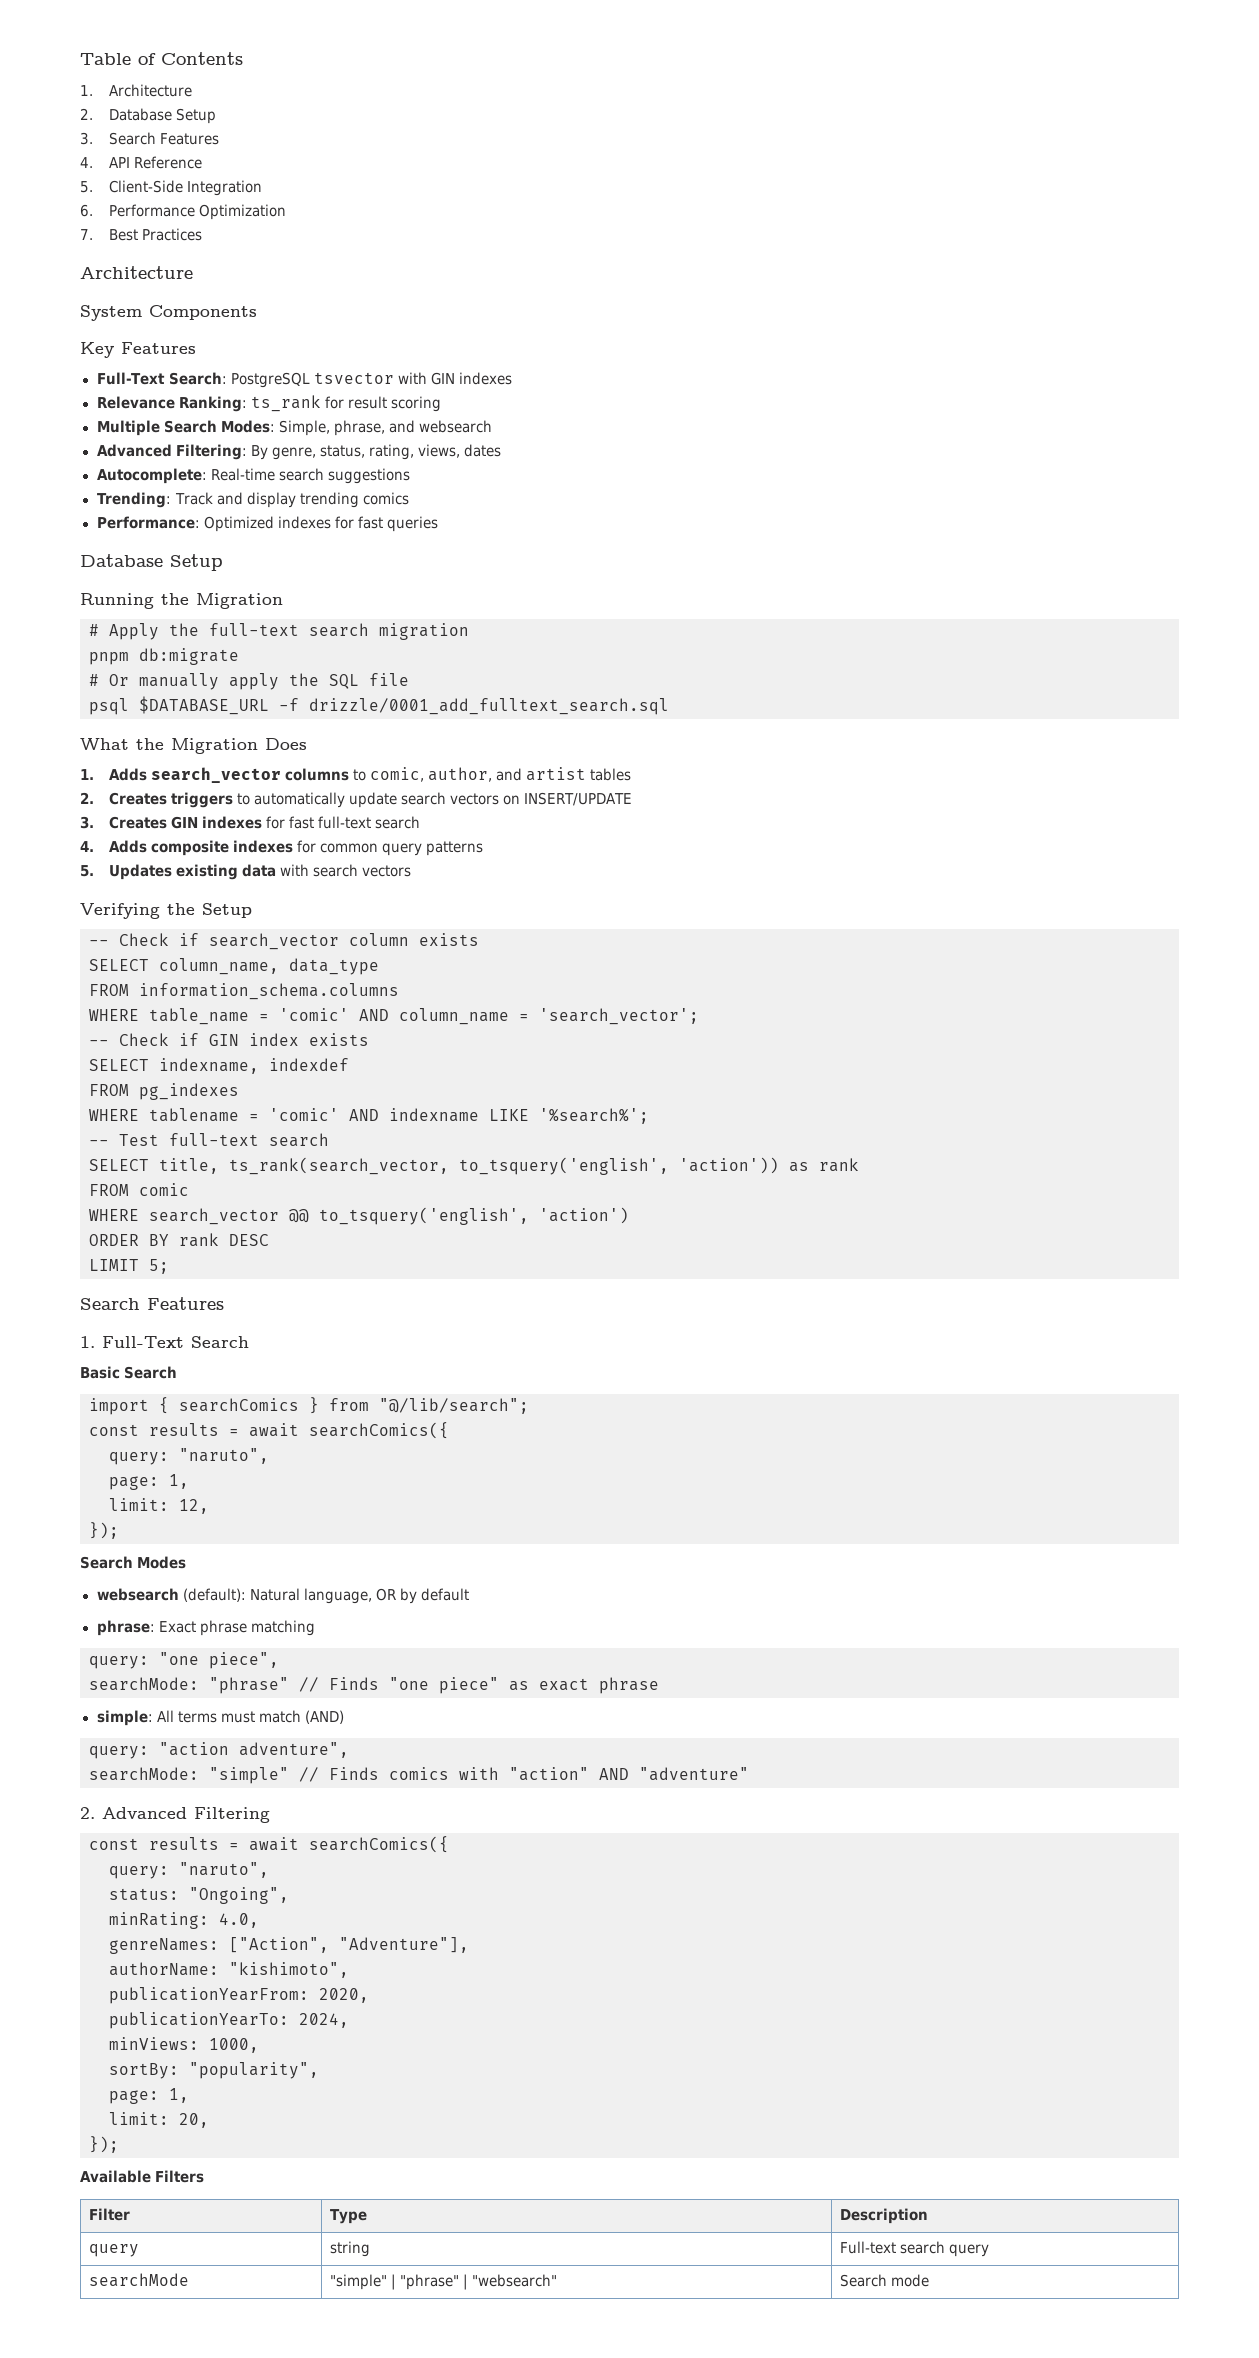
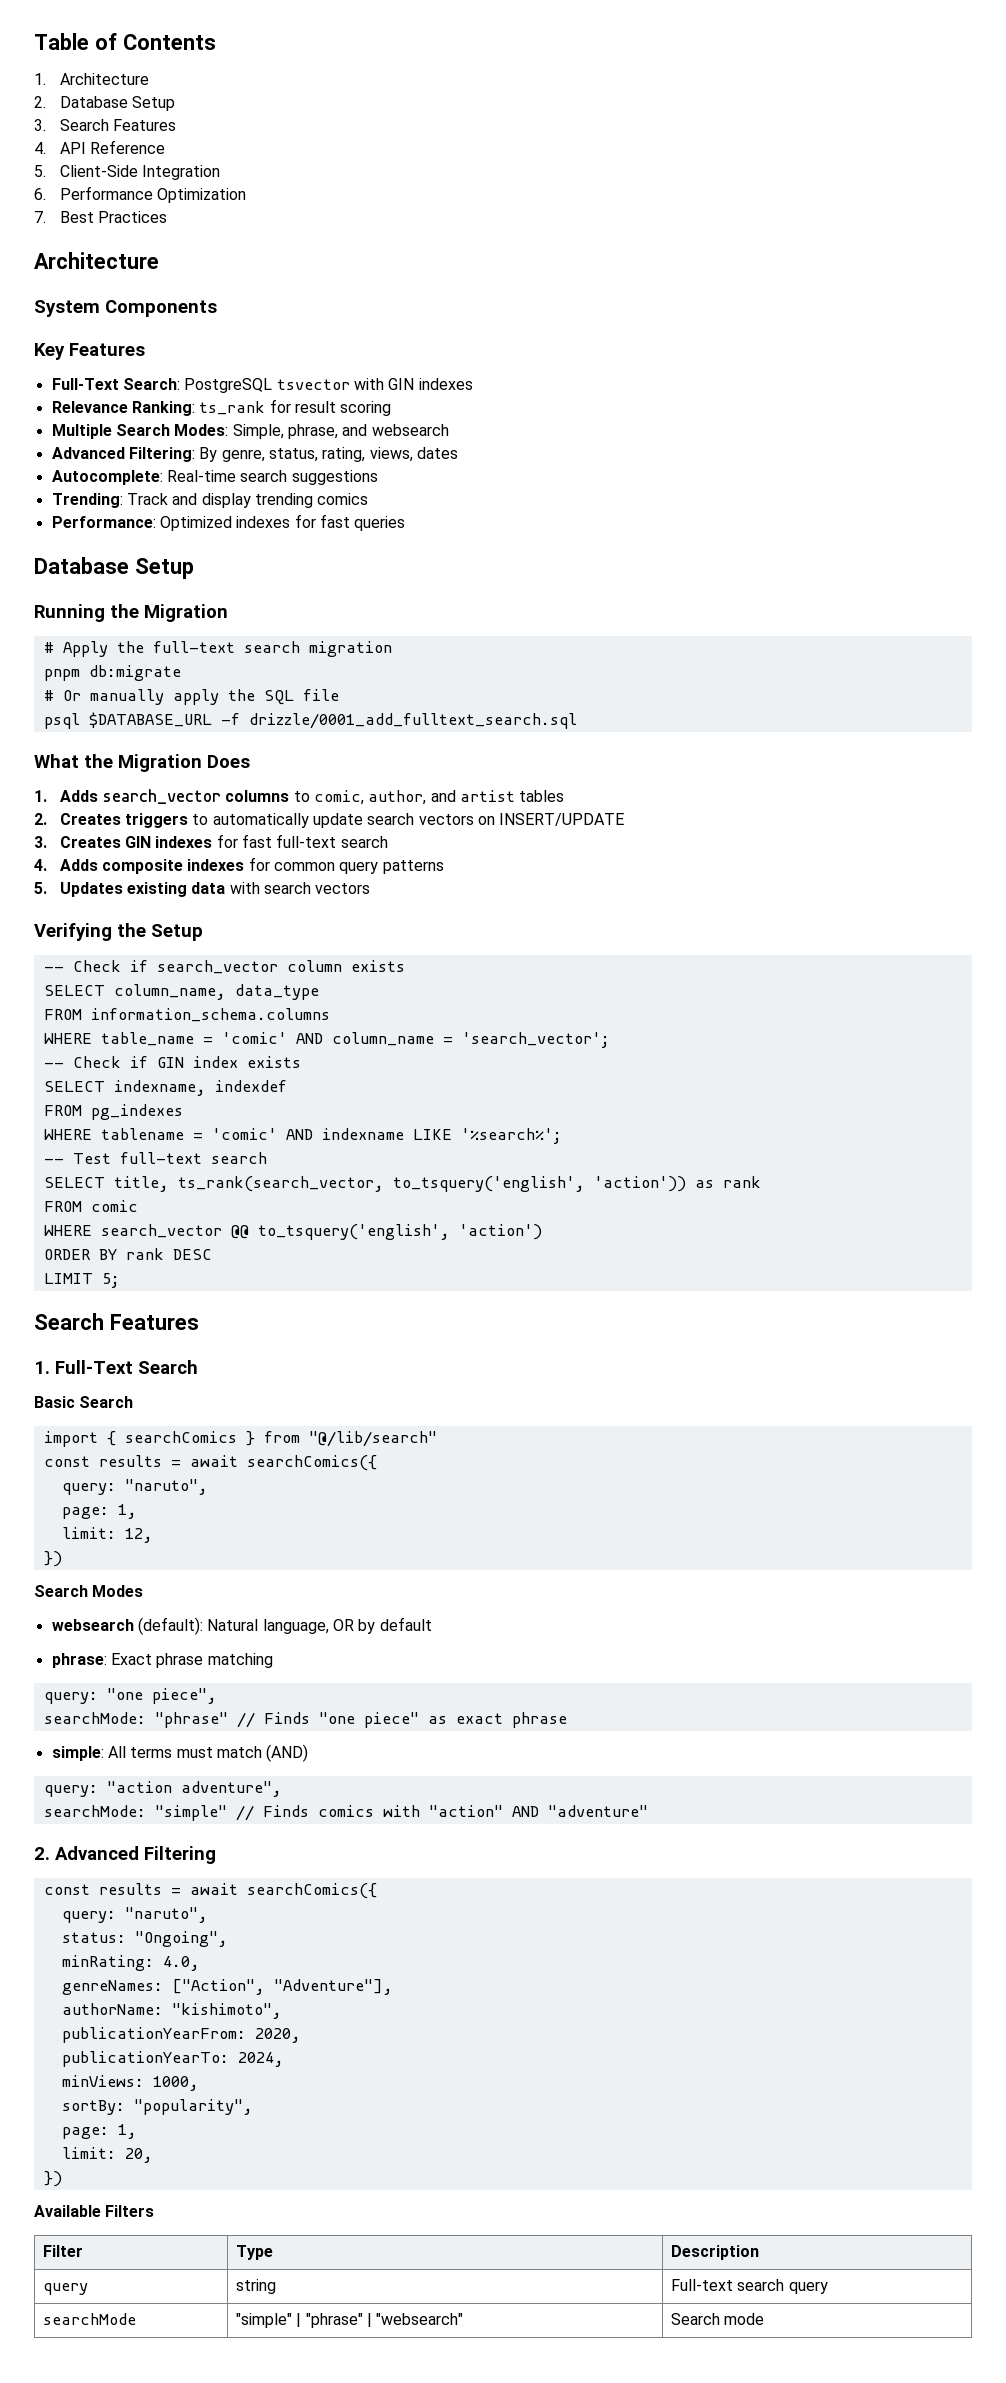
[379,1398,529,1414] "@/lib/search"; -> [308,1431,437,1447] "@/lib/search"
[89,1522,119,1539] }); -> [43,1551,62,1567] })
[89,2136,119,2153] }); -> [43,2171,62,2187] })

